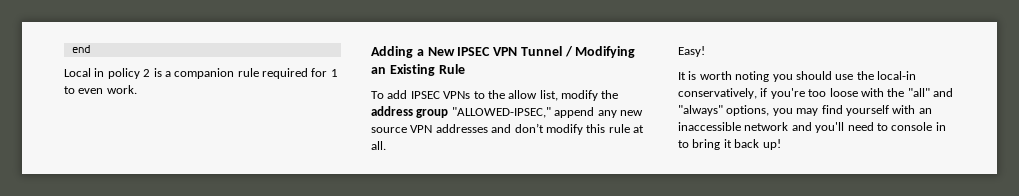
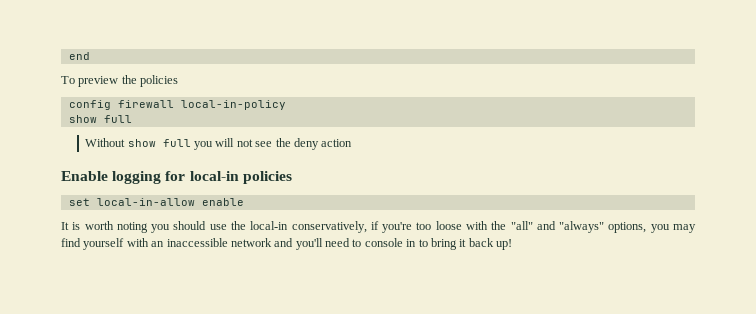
[64,68,338,79] [64,85,137,94] [371,46,636,58] [371,64,465,76] [371,90,619,101] [371,106,643,118] [371,123,644,135] [371,141,386,150] [678,46,705,57] Local in policy 2 is a companion rule required for 1 to even work. // Adding a New IPSEC VPN Tunnel / Modifying an Existing Rule // To add IPSEC VPNs to the allow list, modify the address group "ALLOWED-IPSEC," append any new source VPN addresses and don’t modify this rule at all. // Easy! -> [61,75,179,87] [68,100,286,110] [68,115,132,123] [85,138,353,150] [61,171,292,184] [68,198,244,206] To preview the policies // config firewall local-in-policy // show full // Without show full you will not see the deny action // Enable logging for local-in policies // set local-in-allow enable

